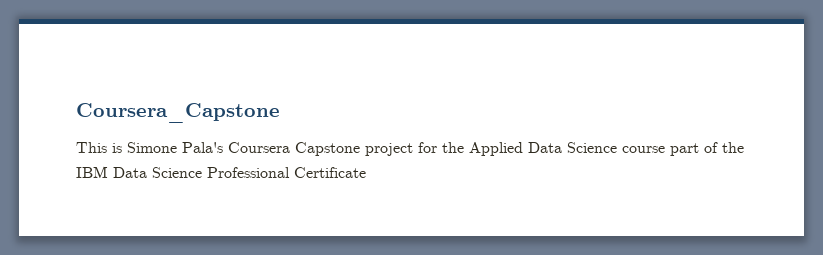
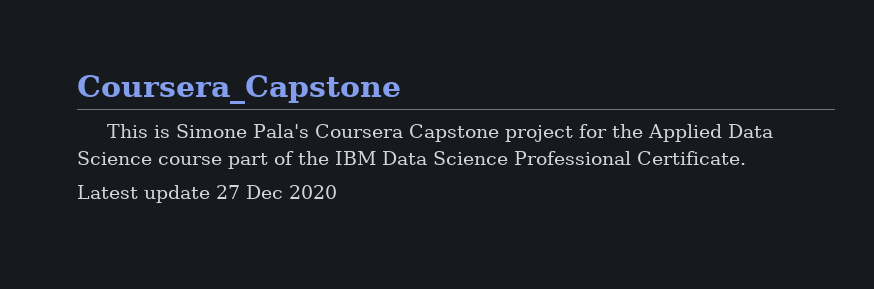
[294,167,366,178] Certificate -> [637,151,746,165] [77,185,337,203] Certificate. // Latest update 27 Dec 2020

